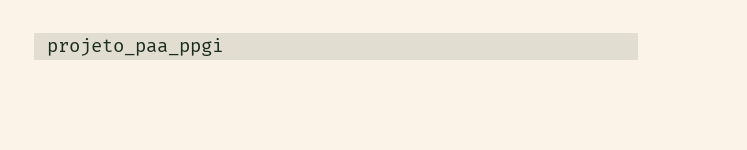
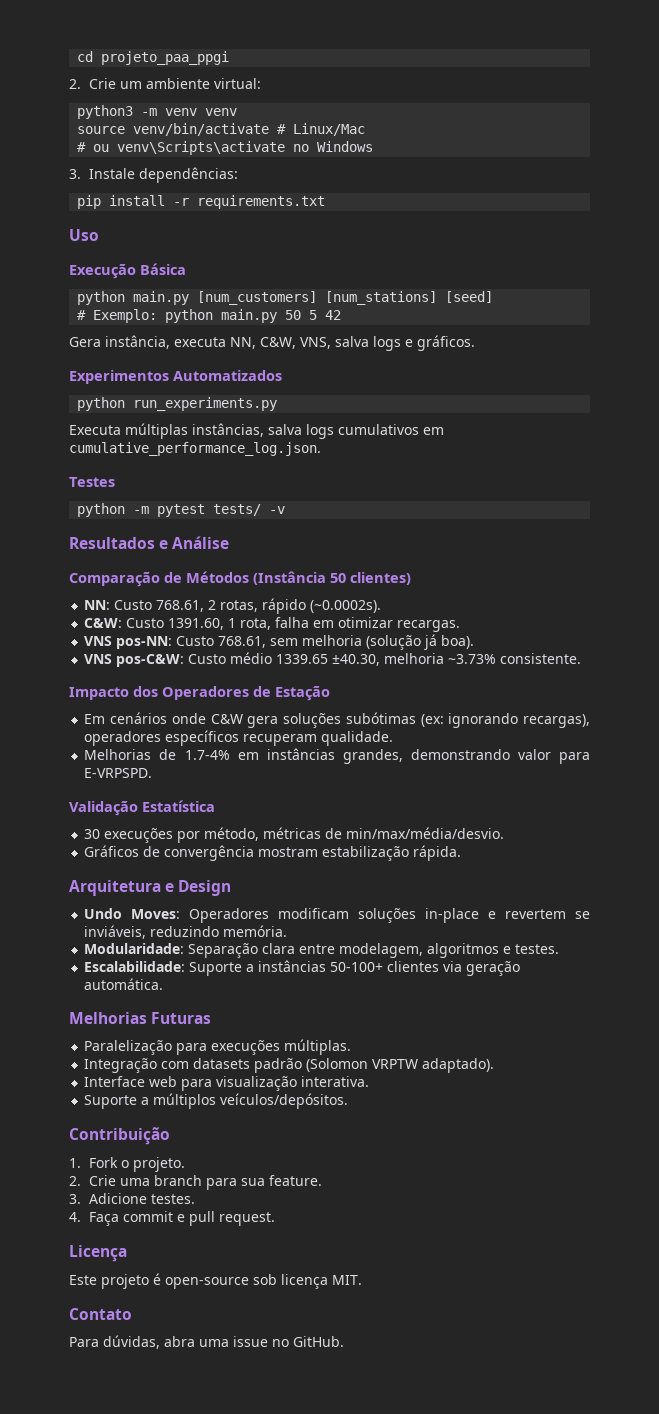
(46, 47) none -> [77,51,94,62] cd
(223, 47) none -> [69,78,261,89] [77,105,238,119] [77,123,366,136] [77,141,374,155] [69,167,238,183] [77,195,326,209] [69,229,99,241] [69,263,186,279] [77,291,494,305] [77,309,342,323] [69,335,475,351] [69,370,282,384] [77,397,278,411] [69,423,444,439] [69,442,321,456] [69,477,115,487] [77,503,286,517] [69,536,230,549] [69,571,411,587] [84,598,382,614] [84,617,461,632] [84,634,475,650] [84,652,582,667] [69,686,330,701] [84,712,591,728] [84,730,394,746] [84,748,590,764] [84,768,153,778] [69,800,215,816] [84,827,505,843] [84,845,462,861] [69,880,232,896] [84,908,590,923] [84,925,288,939] [84,943,560,958] [84,960,521,976] [84,978,164,990] [69,1012,212,1024] [84,1039,352,1055] [84,1058,495,1073] [84,1076,370,1091] [84,1093,349,1109] [69,1127,170,1145] [69,1157,185,1172] [69,1175,322,1190] [69,1193,195,1204] [69,1211,275,1226] [69,1245,127,1262] [69,1273,362,1289] [69,1308,132,1320] [69,1335,344,1349] // 2. Crie um ambiente virtual: // python3 -m venv venv // source venv/bin/activate # Linux/Mac // # ou venv\Scripts\activate no Windows // 3. Instale dependências: // pip install -r requirements.txt // Uso // Execução Básica // python main.py [num_customers] [num_stations] [seed] // # Exemplo: python main.py 50 5 42 // Gera instância, executa NN, C&W, VNS, salva logs e gráficos. // Experimentos Automatizados // python run_experiments.py // Executa múltiplas instâncias, salva logs cumulativos em cumulative_performance_log.json. // Testes // python -m pytest tests/ -v // Resultados e Análise // Comparação de Métodos (Instância 50 clientes) // NN: Custo 768.61, 2 rotas, rápido (~0.0002s). // C&W: Custo 1391.60, 1 rota, falha em otimizar recargas. // VNS pos-NN: Custo 768.61, sem melhoria (solução já boa). // VNS pos-C&W: Custo médio 1339.65 ±40.30, melhoria ~3.73% consistente. // Impacto dos Operadores de Estação // Em cenários onde C&W gera soluções subótimas (ex: ignorando recargas), operadores específicos recuperam qualidade. // Melhorias de 1.7-4% em instâncias grandes, demonstrando valor para E-VRPSPD. // Validação Estatística // 30 execuções por método, métricas de min/max/média/desvio. // Gráficos de convergência mostram estabilização rápida. // Arquitetura e Design // Undo Moves: Operadores modificam soluções in-place e revertem se inviáveis, reduzindo memória. // Modularidade: Separação clara entre modelagem, algoritmos e testes. // Escalabilidade: Suporte a instâncias 50-100+ clientes via geração automática. // Melhorias Futuras // Paralelização para execuções múltiplas. // Integração com datasets padrão (Solomon VRPTW adaptado). // Interface web para visualização interativa. // Suporte a múltiplos veículos/depósitos. // Contribuição // 1. Fork o projeto. // 2. Crie uma branch para sua feature. // 3. Adicione testes. // 4. Faça commit e pull request. // Licença // Este projeto é open-source sob licença MIT. // Contato // Para dúvidas, abra uma issue no GitHub.

